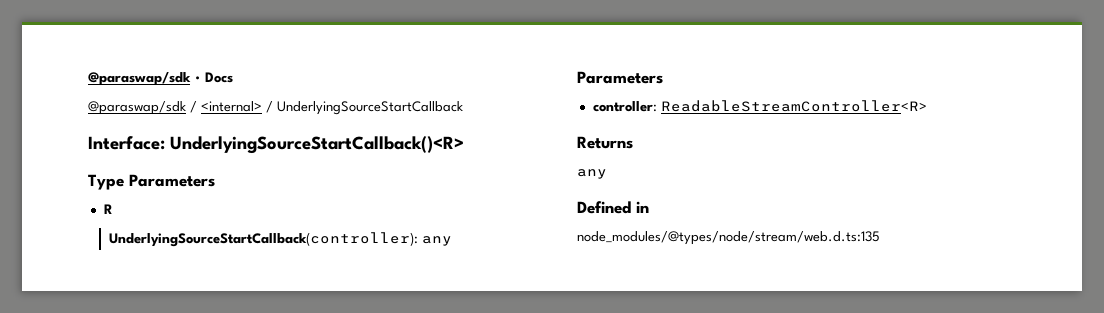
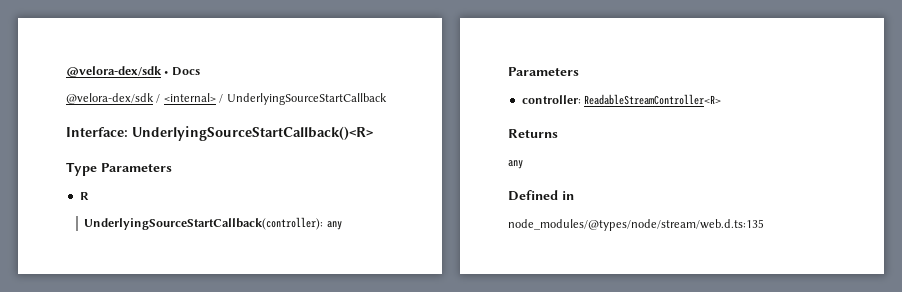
[88,72,191,86] @paraswap/sdk -> [66,66,162,77] @velora-dex/sdk
[88,101,186,115] @paraswap/sdk -> [66,93,154,104] @velora-dex/sdk

